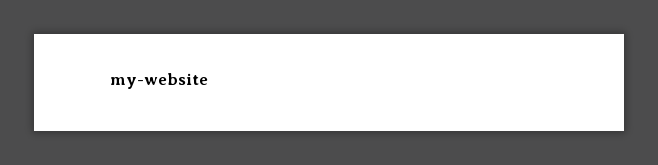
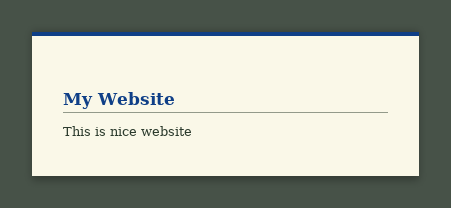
[110,73,208,89] my-website -> [63,92,175,109] [63,126,192,136] My Website // This is nice website

